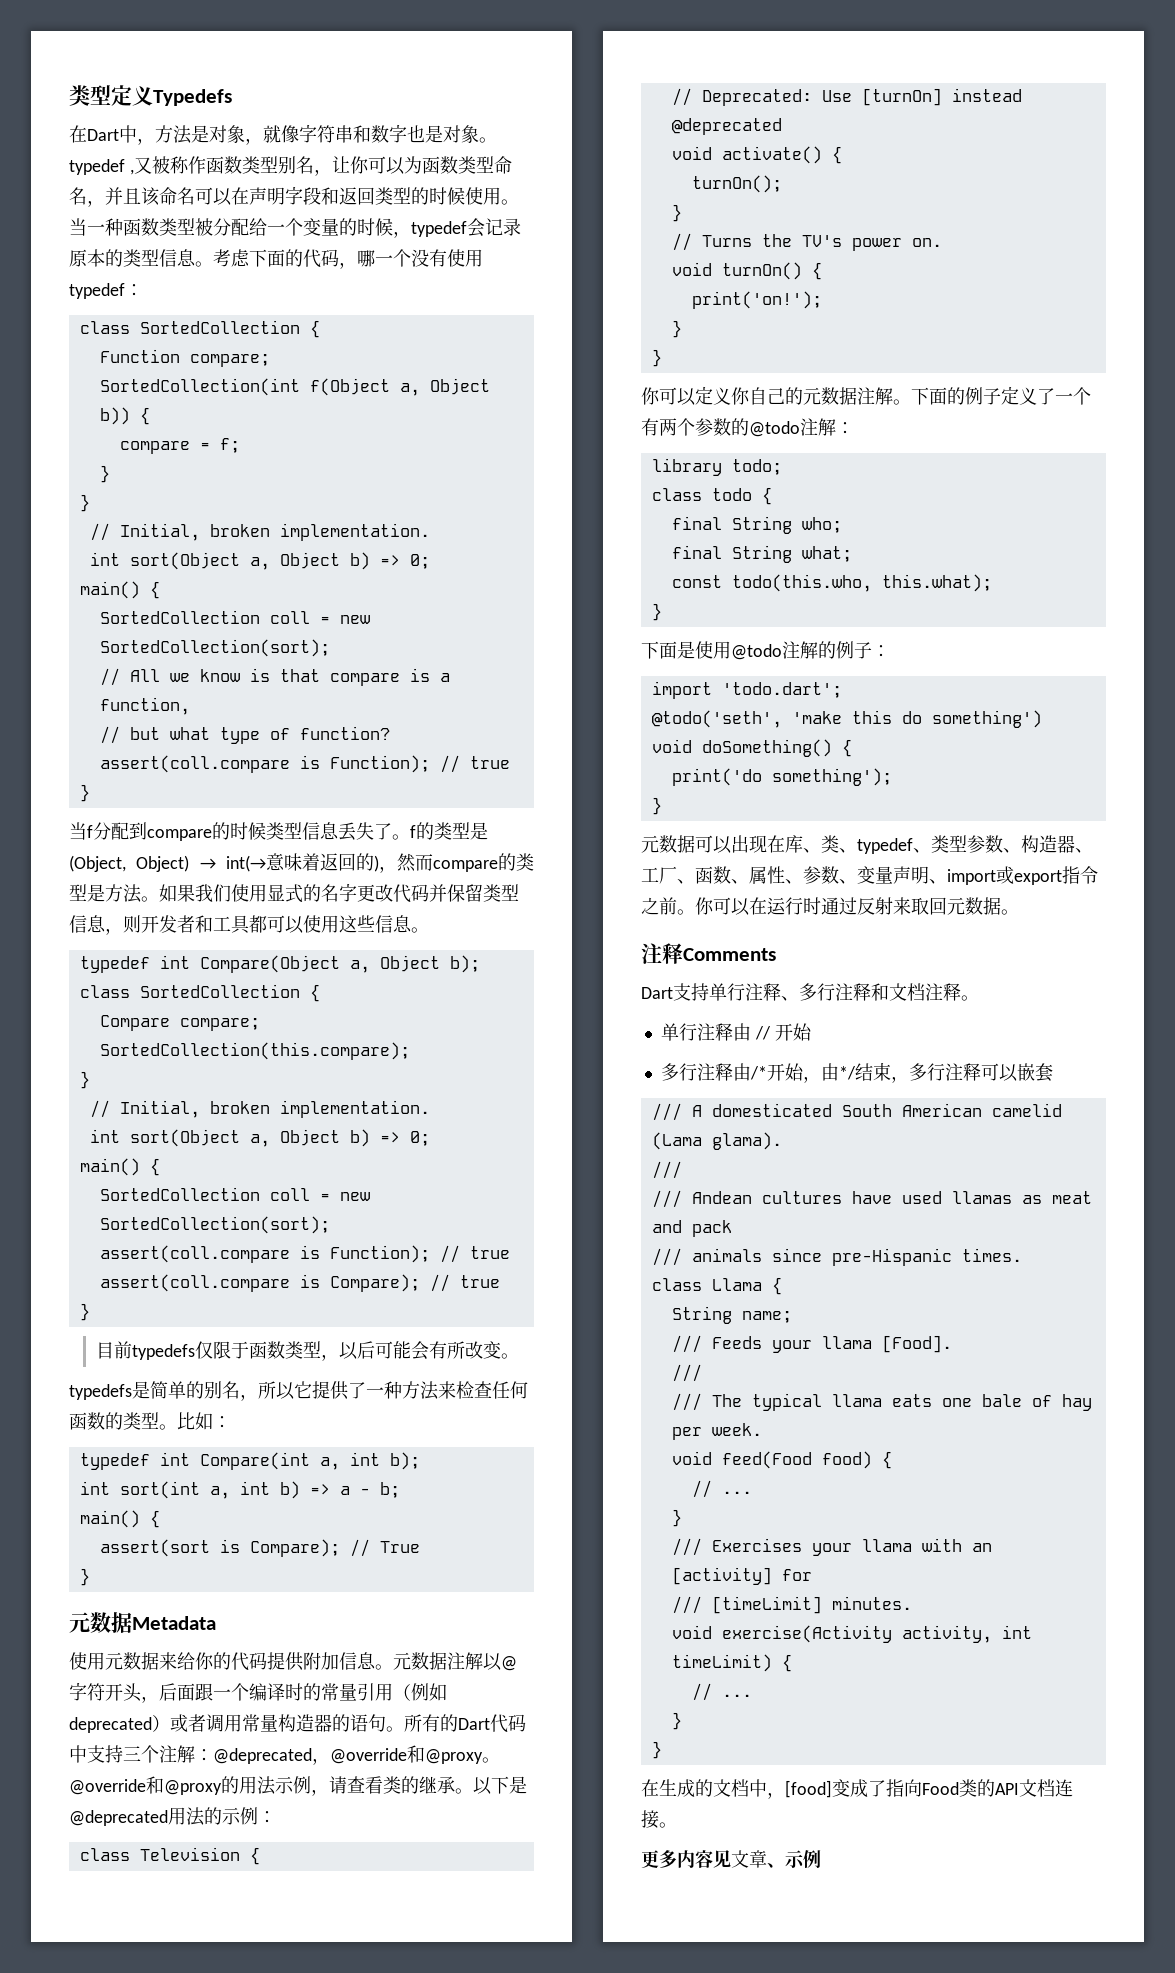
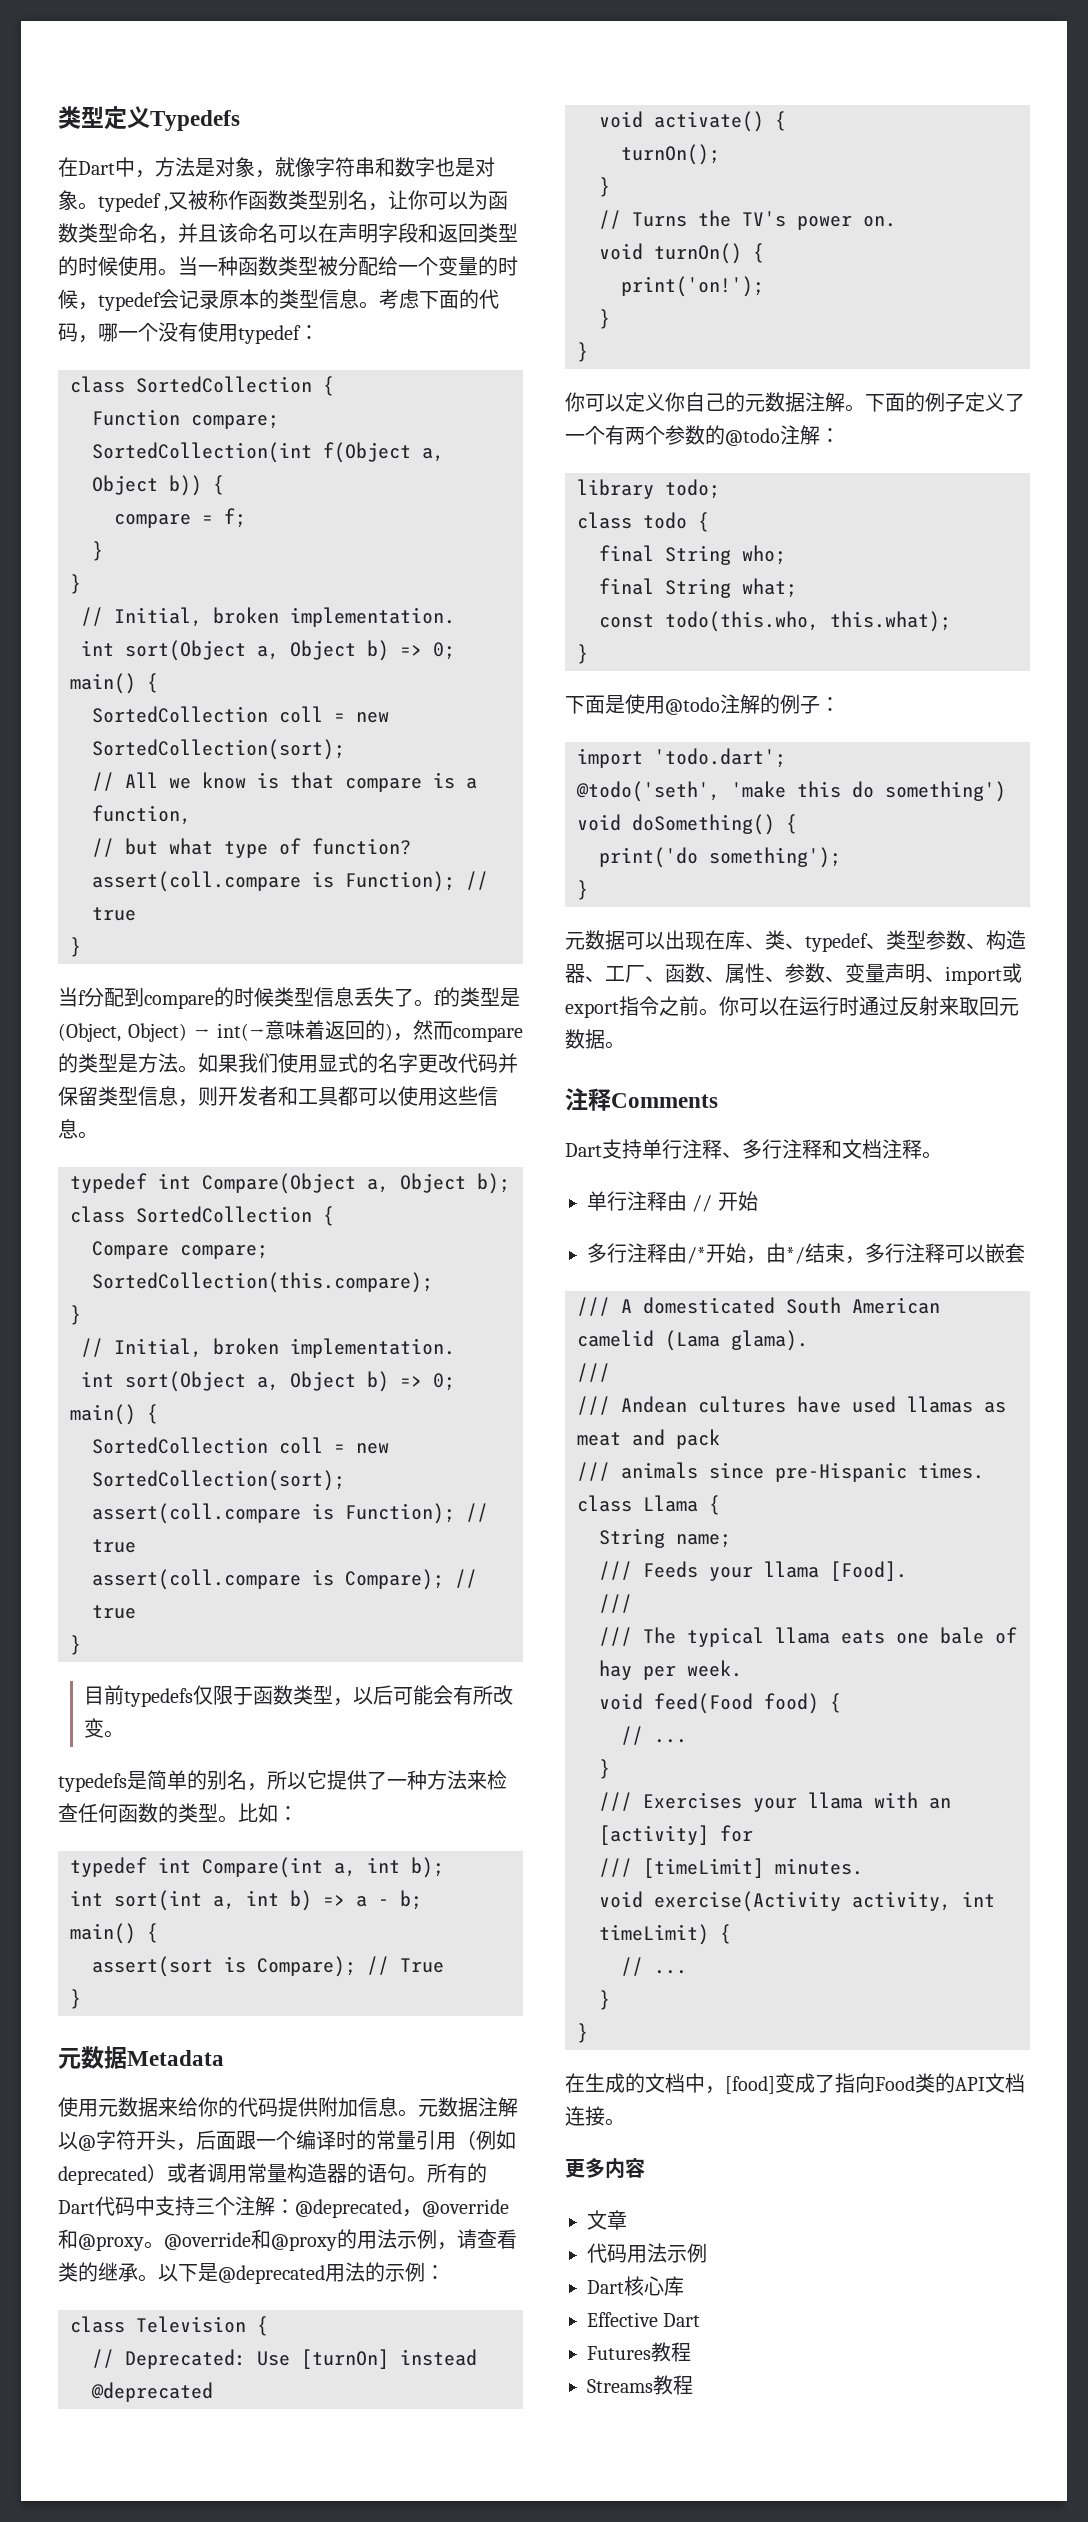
[713,1850,731,1868] 见 -> (645, 2168) //
[767,1850,821,1868] 、示例 -> [587,2243,707,2263] [587,2276,684,2296] [587,2312,701,2327] [587,2342,691,2362] [587,2375,693,2395] // 代码用法示例 // Dart核心库 // Effective Dart // Futures教程 // Streams教程

